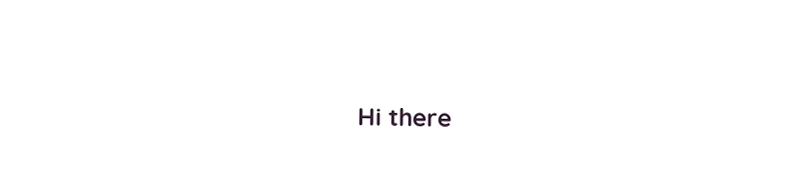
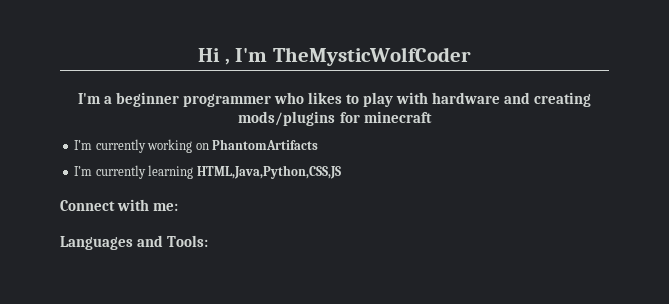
[388,107,452,127] there -> [224,47,471,66] [77,92,592,107] [238,111,432,126] [74,139,319,153] [74,165,341,179] [60,199,179,211] [60,235,209,250] , I'm TheMysticWolfCoder // I'm a beginner programmer who likes to play with hardware and creating mods/plugins for minecraft // I’m currently working on PhantomArtifacts // I’m currently learning HTML,Java,Python,CSS,JS // Connect with me: // Languages and Tools:

